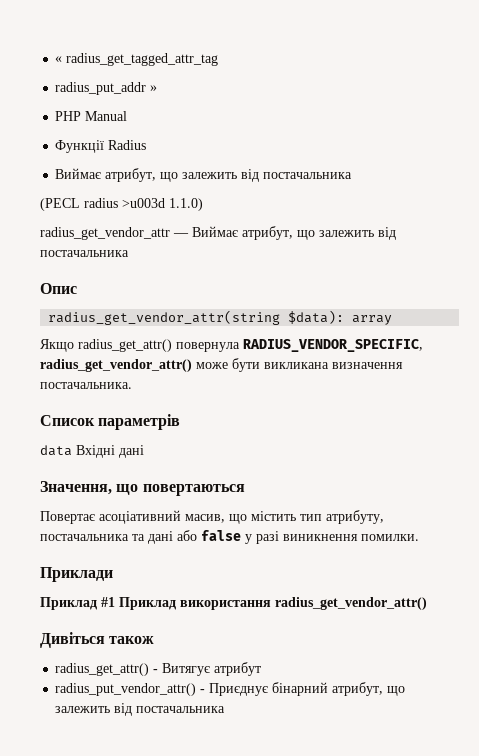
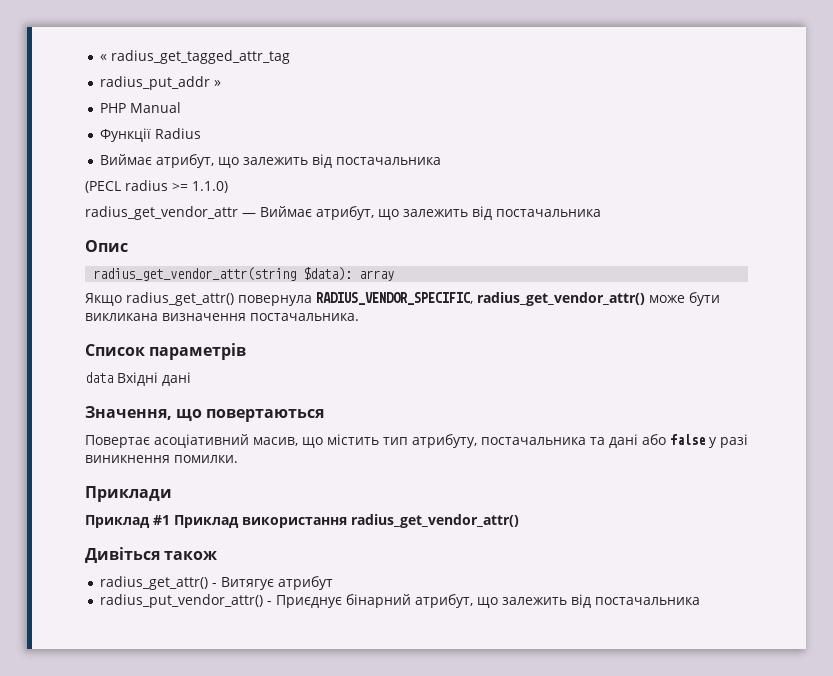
[122,198,165,208] >u003d -> [172,183,188,191] >=

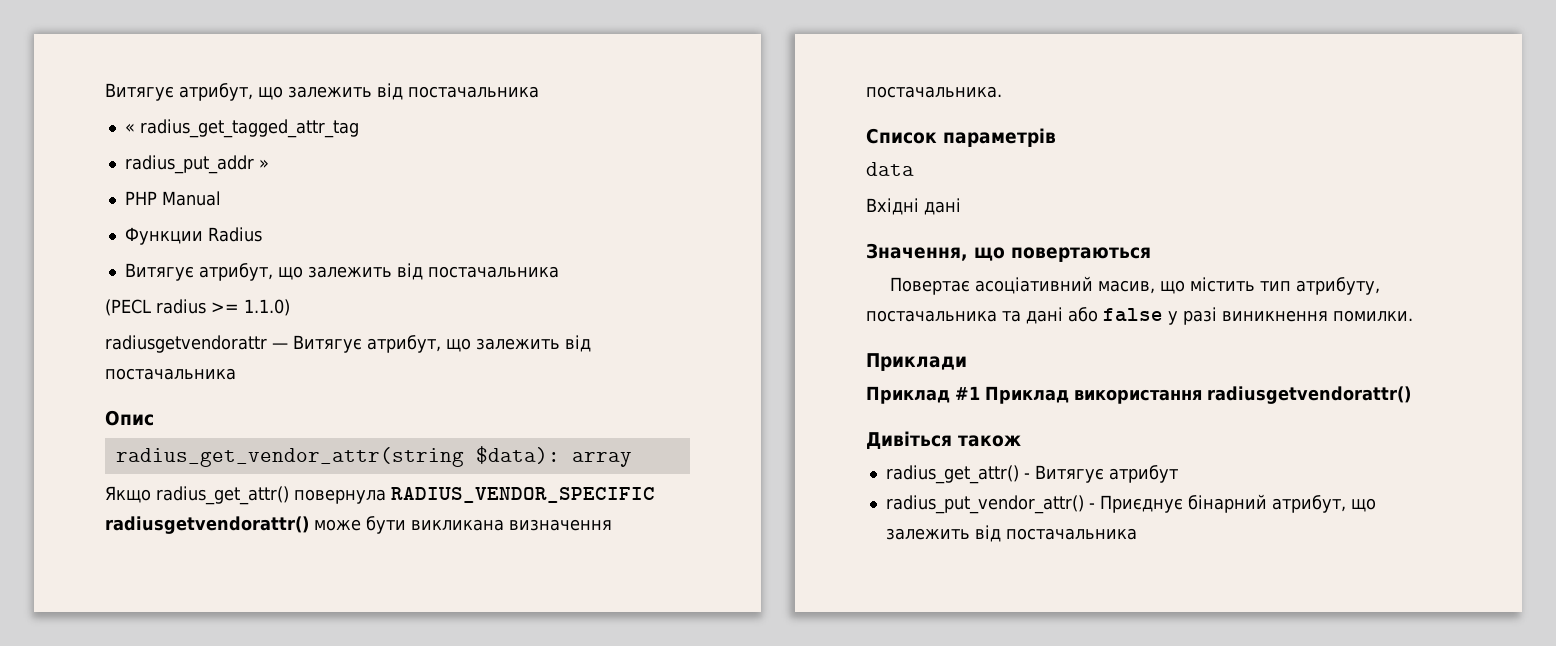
(100, 57) none -> [105,83,539,101] Витягує атрибут, що залежить від постачальника //
[100,128,152,142] Функції -> [124,227,203,245] Функции
[100,154,153,165] Виймає -> [124,263,194,281] Витягує
[85,206,312,220] radius_get_vendor_attr — Виймає -> [105,335,362,353] radiusgetvendorattr — Витягує
[316,292,645,306] RADIUS_VENDOR_SPECIFIC, radius_get_vendor_attr() -> [391,487,655,503] [105,516,309,534] RADIUS_VENDOR_SPECIFIC radiusgetvendorattr()
(113, 377) none -> (914, 169) //
[351,514,519,528] radius_get_vendor_attr() -> [1207,386,1411,404] radiusgetvendorattr()

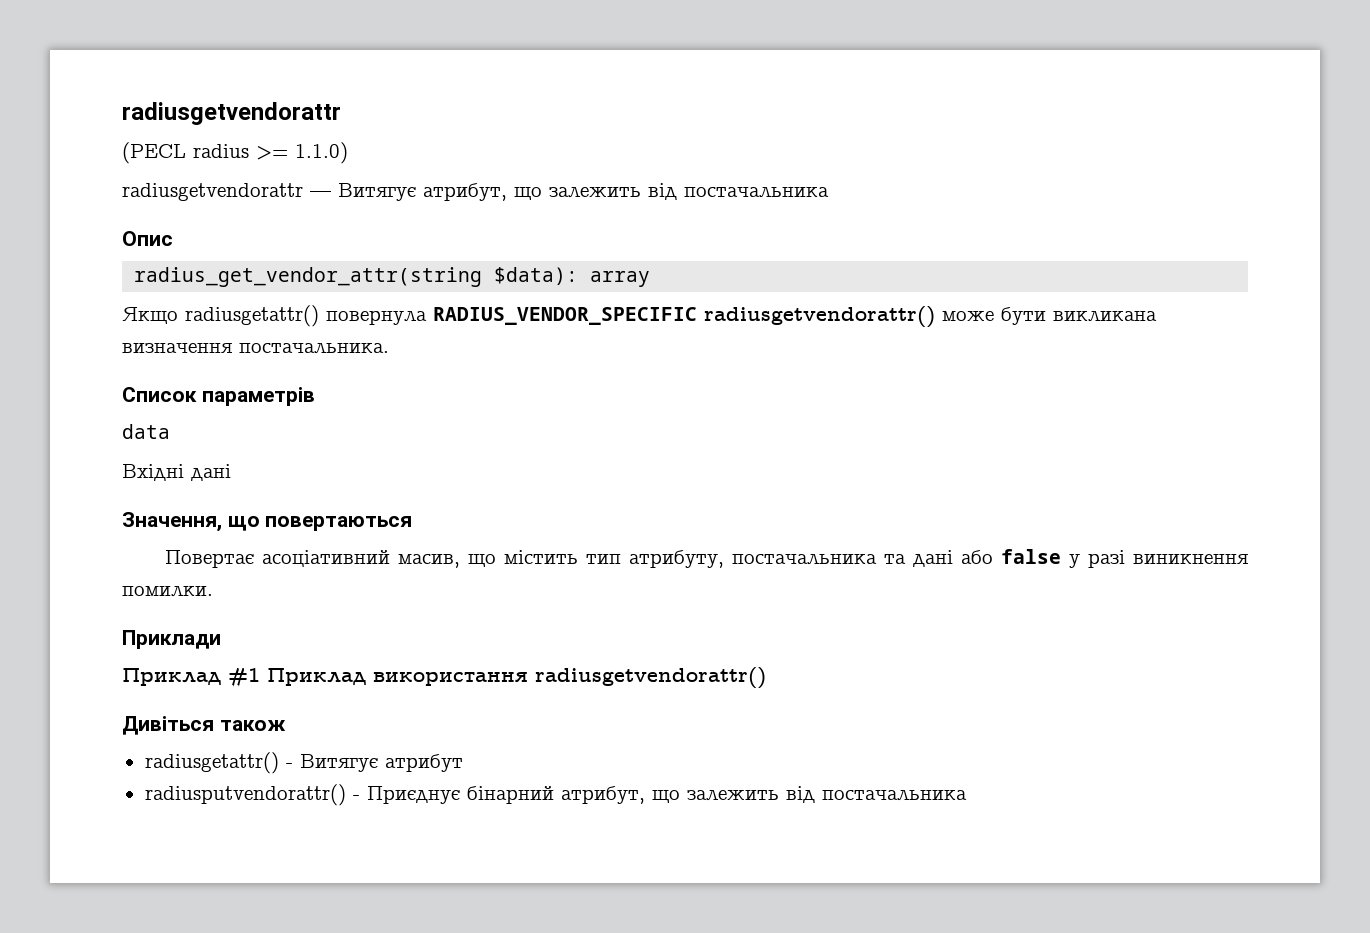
[105,83,539,101] [124,119,359,138] [124,155,269,174] [124,191,221,206] [124,227,262,245] [124,263,559,281] Витягує атрибут, що залежить від постачальника // « radius_get_tagged_attr_tag // radius_put_addr » // PHP Manual // Функции Radius // Витягує атрибут, що залежить від постачальника -> [122,102,341,125] radiusgetvendorattr
[156,486,289,505] radius_get_attr() -> [185,305,319,327] radiusgetattr()
[885,465,1019,484] radius_get_attr() -> [144,752,279,774] radiusgetattr()
[885,495,1084,514] radius_put_vendor_attr() -> [144,784,346,806] radiusputvendorattr()

